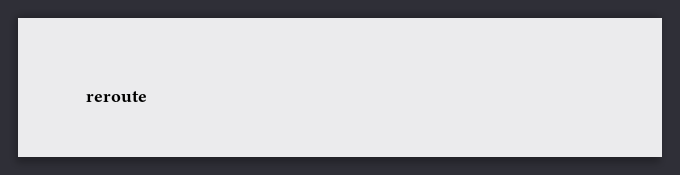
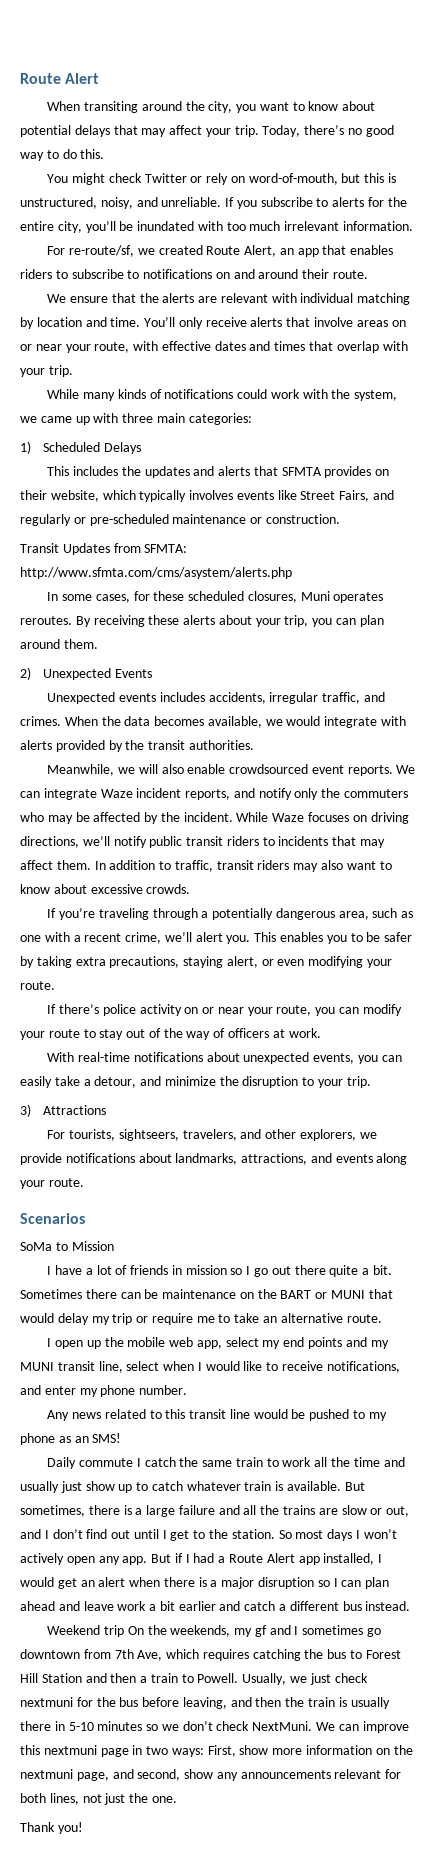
[86,91,147,102] reroute -> [20,73,100,84] [47,101,376,113] [20,125,394,137] [20,149,105,161] [47,173,396,185] [20,197,407,209] [20,221,414,233] [47,245,394,257] [20,269,369,279] [47,293,411,305] [20,317,406,329] [20,341,408,353] [20,365,73,377] [47,389,398,401] [20,413,252,425] [20,441,141,454] [47,466,390,478] [20,490,395,502] [20,514,340,526] [20,543,188,555] [20,567,292,579] [47,591,384,603] [20,615,384,627] [20,639,98,649] [20,667,152,680] [47,692,385,704] [20,716,407,728] [20,740,254,752] [47,764,416,776] [20,788,409,800] [20,812,409,824] [20,836,386,848] [20,860,392,872] [20,884,191,894] [47,908,414,920] [20,932,413,944] [20,956,393,968] [20,981,55,990] [47,1004,402,1016] [20,1028,321,1040] [47,1052,402,1064] [20,1076,371,1088] [20,1104,107,1117] [47,1129,377,1141] [20,1153,408,1165] [20,1178,84,1189] [20,1213,85,1224] [20,1241,114,1251] [47,1265,392,1277] [20,1289,393,1299] [20,1313,382,1325] [47,1337,389,1349] [20,1361,400,1373] [20,1385,188,1397] [47,1409,387,1421] [20,1433,122,1445] [47,1457,405,1469] [20,1481,365,1493] [20,1505,410,1517] [20,1529,397,1541] [20,1553,383,1565] [20,1577,390,1589] [20,1601,411,1611] [47,1625,381,1637] [20,1649,401,1661] [20,1673,368,1685] [20,1697,390,1709] [20,1721,409,1733] [20,1745,413,1757] [20,1769,402,1781] [20,1793,177,1805] [20,1822,83,1834] Route Alert // When transiting around the city, you want to know about potential delays that may affect your trip. Today, there’s no good way to do this. // You might check Twitter or rely on word-of-mouth, but this is unstructured, noisy, and unreliable. If you subscribe to alerts for the entire city, you’ll be inundated with too much irrelevant information. // For re-route/sf, we created Route Alert, an app that enables riders to subscribe to notifications on and around their route. // We ensure that the alerts are relevant with individual matching by location and time. You’ll only receive alerts that involve areas on or near your route, with effective dates and times that overlap with your trip. // While many kinds of notifications could work with the system, we came up with three main categories: // 1) Scheduled Delays // This includes the updates and alerts that SFMTA provides on their website, which typically involves events like Street Fairs, and regularly or pre-scheduled maintenance or construction. // Transit Updates from SFMTA: http://www.sfmta.com/cms/asystem/alerts.php // In some cases, for these scheduled closures, Muni operates reroutes. By receiving these alerts about your trip, you can plan around them. // 2) Unexpected Events // Unexpected events includes accidents, irregular traffic, and crimes. When the data becomes available, we would integrate with alerts provided by the transit authorities. // Meanwhile, we will also enable crowdsourced event reports. We can integrate Waze incident reports, and notify only the commuters who may be affected by the incident. While Waze focuses on driving directions, we’ll notify public transit riders to incidents that may affect them. In addition to traffic, transit riders may also want to know about excessive crowds. // If you’re traveling through a potentially dangerous area, such as one with a recent crime, we’ll alert you. This enables you to be safer by taking extra precautions, staying alert, or even modifying your route. // If there’s police activity on or near your route, you can modify your route to stay out of the way of officers at work. // With real-time notifications about unexpected events, you can easily take a detour, and minimize the disruption to your trip. // 3) Attractions // For tourists, sightseers, travelers, and other explorers, we provide notifications about landmarks, attractions, and events along your route. // Scenarios // SoMa to Mission // I have a lot of friends in mission so I go out there quite a bit. Sometimes there can be maintenance on the BART or MUNI that would delay my trip or require me to take an alternative route. // I open up the mobile web app, select my end points and my MUNI transit line, select when I would like to receive notifications, and enter my phone number. // Any news related to this transit line would be pushed to my phone as an SMS! // Daily commute I catch the same train to work all the time and usually just show up to catch whatever train is available. But sometimes, there is a large failure and all the trains are slow or out, and I don’t find out until I get to the station. So most days I won’t actively open any app. But if I had a Route Alert app installed, I would get an alert when there is a major disruption so I can plan ahead and leave work a bit earlier and catch a different bus instead. // Weekend trip On the weekends, my gf and I sometimes go downtown from 7th Ave, which requires catching the bus to Forest Hill Station and then a train to Powell. Usually, we just check nextmuni for the bus before leaving, and then the train is usually there in 5-10 minutes so we don’t check NextMuni. We can improve this nextmuni page in two ways: First, show more information on the nextmuni page, and second, show any announcements relevant for both lines, not just the one. // Thank you!

